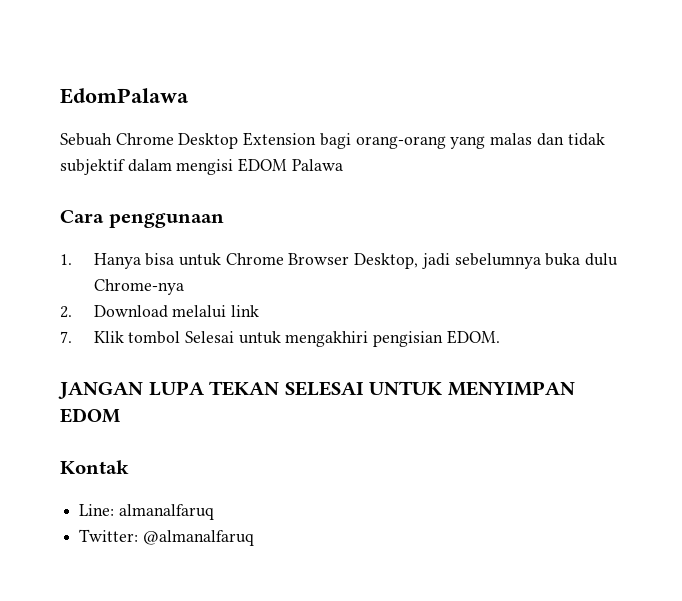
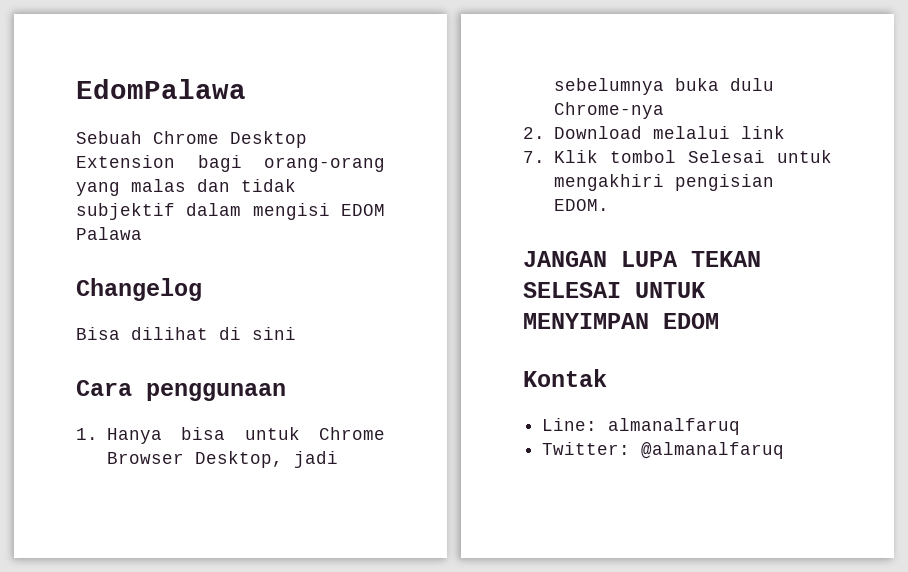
(343, 165) none -> [76,278,202,301] [76,327,296,340] // Changelog // Bisa dilihat di sini

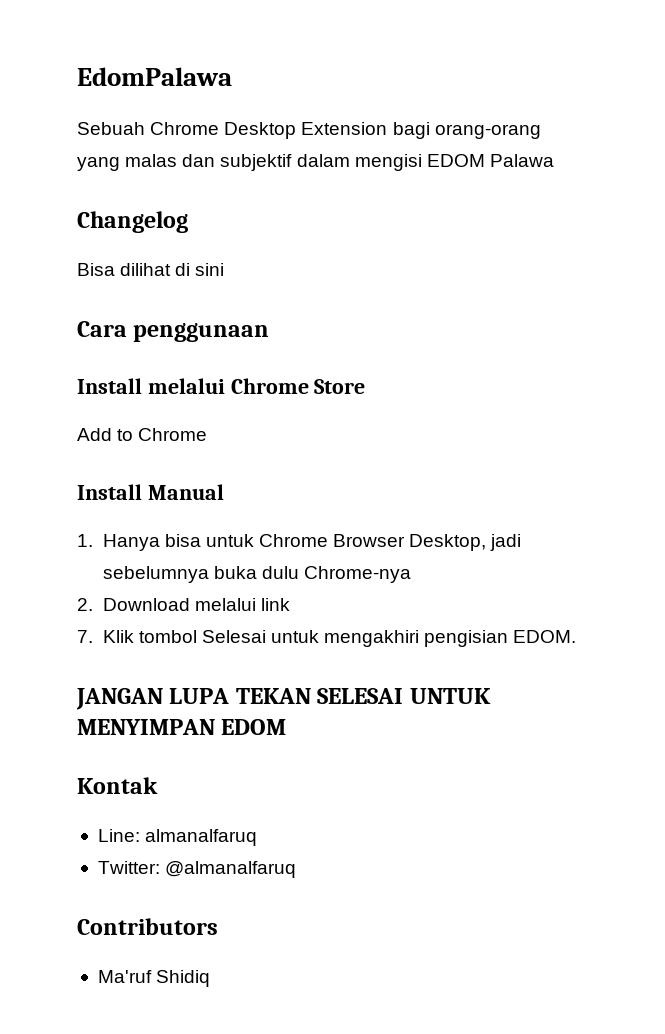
[241,179,296,192] tidak -> (216, 160) none
(286, 392) none -> [77,378,366,394] [77,428,208,441] [77,484,224,500] // Install melalui Chrome Store // Add to Chrome // Install Manual
(785, 450) none -> [77,918,218,935] [97,970,211,987] // Contributors // Ma'ruf Shidiq

